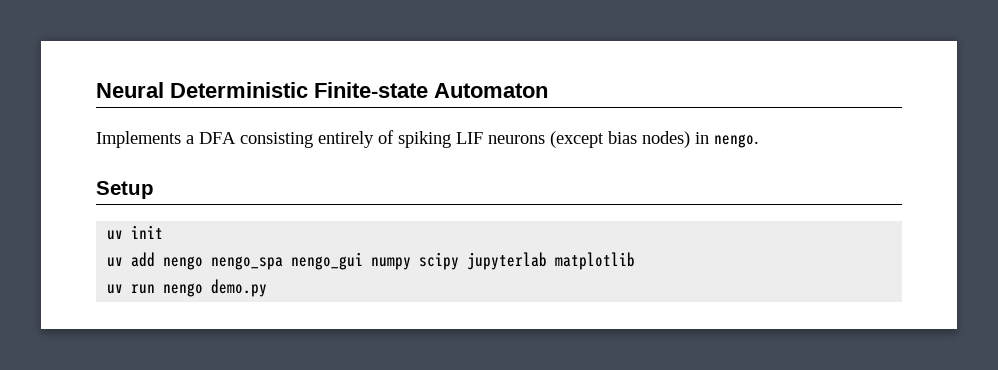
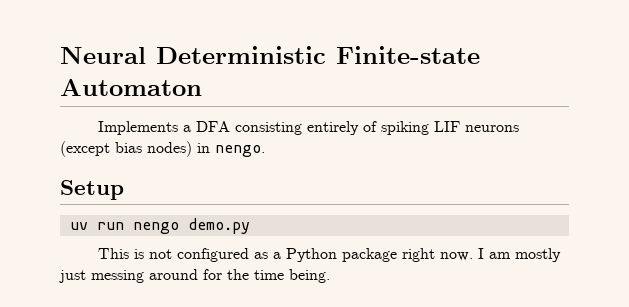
[131,225,164,239] [107,252,636,270] [107,279,268,297] init // uv add nengo nengo_spa nengo_gui numpy scipy jupyterlab matplotlib // uv run nengo demo.py -> [96,218,250,234] [98,248,562,262] [59,269,330,283] run nengo demo.py // This is not configured as a Python package right now. I am mostly just messing around for the time being.

